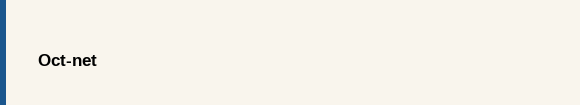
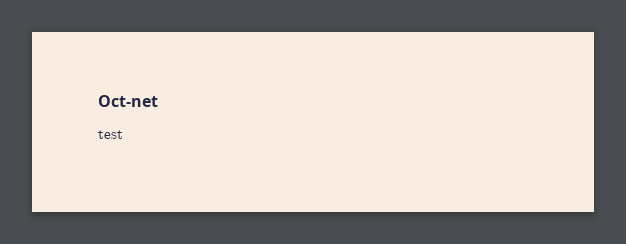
(97, 60) none -> [98,130,123,139] // test

